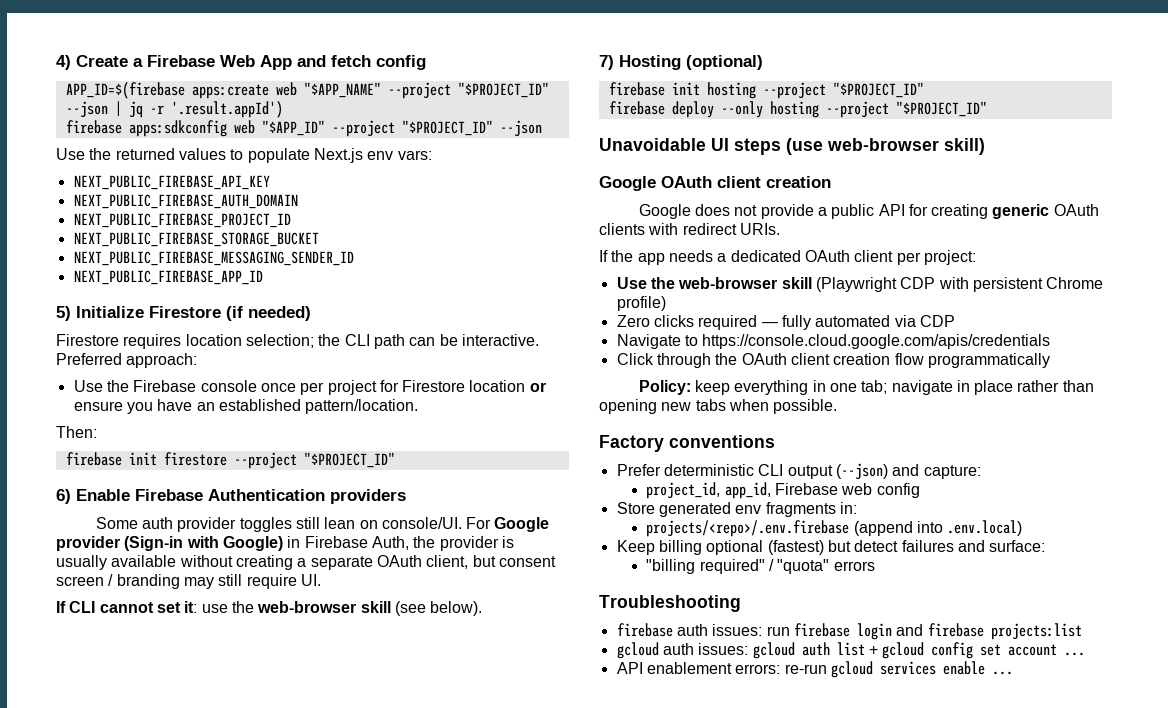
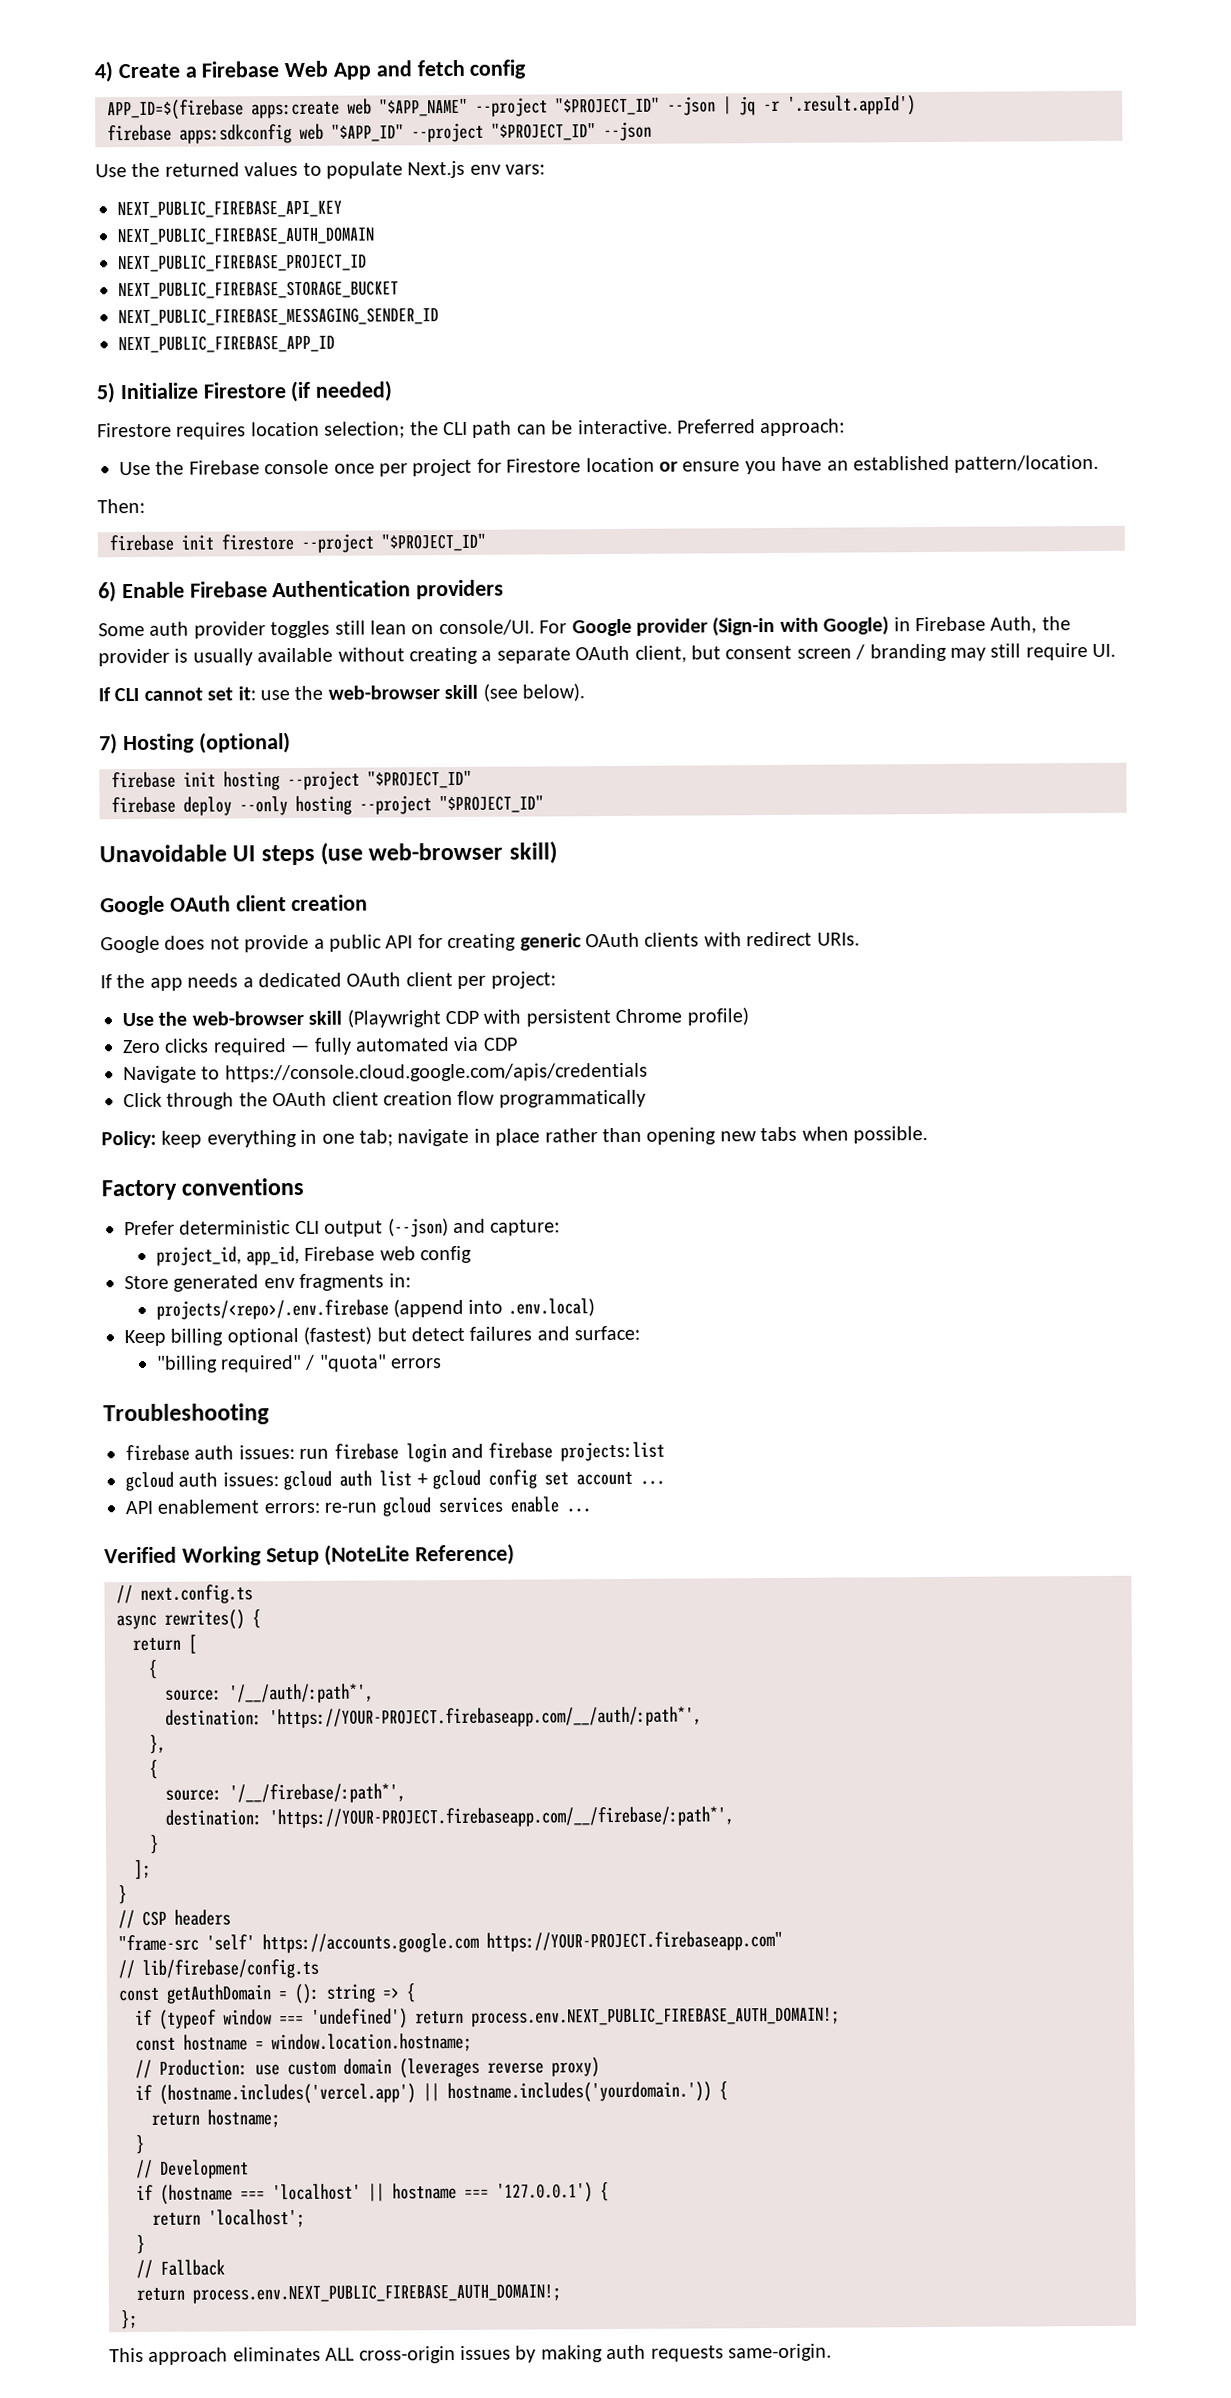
(1013, 673) none -> [104,1543,516,1566] [116,1584,253,1604] [116,1609,261,1630] [132,1634,197,1654] [148,1659,158,1679] [165,1683,374,1704] [165,1706,702,1729] [149,1734,166,1754] [149,1759,158,1779] [165,1783,406,1804] [165,1806,734,1829] [149,1834,159,1854] [134,1859,151,1880] [118,1885,127,1905] [118,1909,231,1929] [118,1930,783,1954] [118,1958,319,1979] [118,1983,416,2005] [135,2006,840,2030] [135,2032,472,2053] [135,2057,600,2079] [135,2081,728,2105] [151,2109,280,2128] [135,2134,144,2155] [136,2159,249,2179] [136,2182,609,2205] [152,2208,305,2228] [136,2234,145,2255] [136,2259,225,2279] [136,2283,561,2304] [120,2310,138,2330] [109,2343,832,2365] // Verified Working Setup (NoteLite Reference) // // next.config.ts // async rewrites() { // return [ // { // source: '/__/auth/:path*', // destination: 'https://YOUR-PROJECT.firebaseapp.com/__/auth/:path*', // }, // { // source: '/__/firebase/:path*', // destination: 'https://YOUR-PROJECT.firebaseapp.com/__/firebase/:path*', // } // ]; // } // // CSP headers // "frame-src 'self' https://accounts.google.com https://YOUR-PROJECT.firebaseapp.com" // // lib/firebase/config.ts // const getAuthDomain = (): string => { // if (typeof window === 'undefined') return process.env.NEXT_PUBLIC_FIREBASE_AUTH_DOMAIN!; // const hostname = window.location.hostname; // // Production: use custom domain (leverages reverse proxy) // if (hostname.includes('vercel.app') || hostname.includes('yourdomain.')) { // return hostname; // } // // Development // if (hostname === 'localhost' || hostname === '127.0.0.1') { // return 'localhost'; // } // // Fallback // return process.env.NEXT_PUBLIC_FIREBASE_AUTH_DOMAIN!; // }; // This approach eliminates ALL cross-origin issues by making auth requests same-origin.

